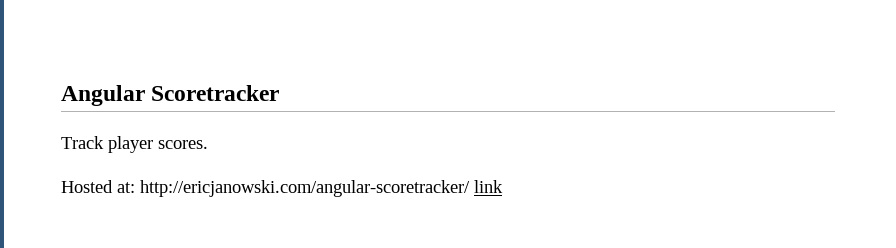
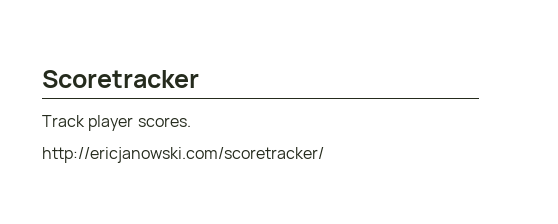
[61,85,145,106] Angular -> (42, 79) none
[61,180,503,197] Hosted at: http://ericjanowski.com/angular-scoretracker/ link -> [42,147,324,163] http://ericjanowski.com/scoretracker/

